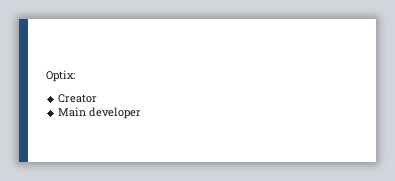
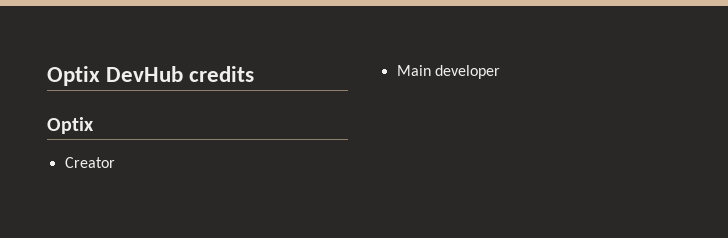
[46,70,75,82] Optix: -> [47,66,255,86] [47,117,94,134] Optix DevHub credits // Optix

